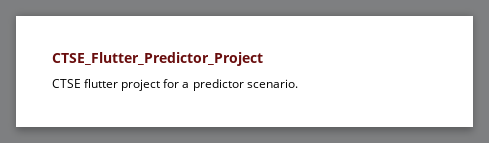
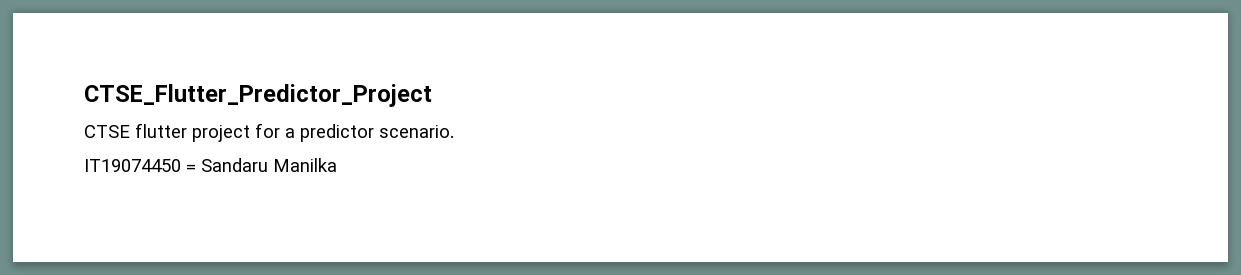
(298, 83) none -> [84,158,337,172] // IT19074450 = Sandaru Manilka

